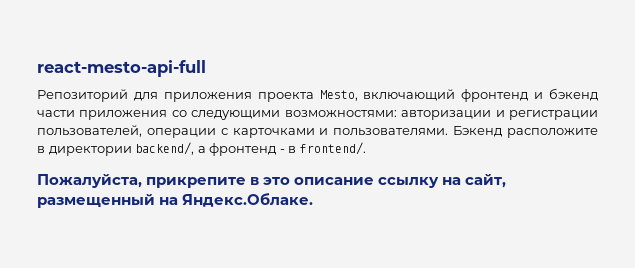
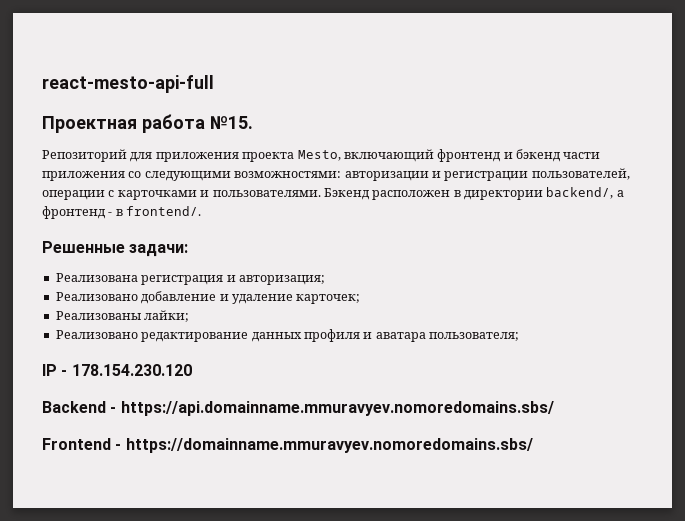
(206, 68) none -> [42,114,253,133] // Проектная работа №15.
[506,128,598,138] расположите -> [372,190,451,200] расположен
[37,174,507,188] [37,193,314,208] Пожалуйста, прикрепите в это описание ссылку на сайт, размещенный на Яндекс.Облаке. -> [42,241,189,257] [55,273,325,285] [55,291,361,304] [55,310,190,322] [55,329,519,342] [42,364,192,376] [42,401,554,416] [42,438,533,453] Решенные задачи: // Реализована регистрация и авторизация; // Реализовано добавление и удаление карточек; // Реализованы лайки; // Реализовано редактирование данных профиля и аватара пользователя; // IP - 178.154.230.120 // Backend - https://api.domainname.mmuravyev.nomoredomains.sbs/ // Frontend - https://domainname.mmuravyev.nomoredomains.sbs/

